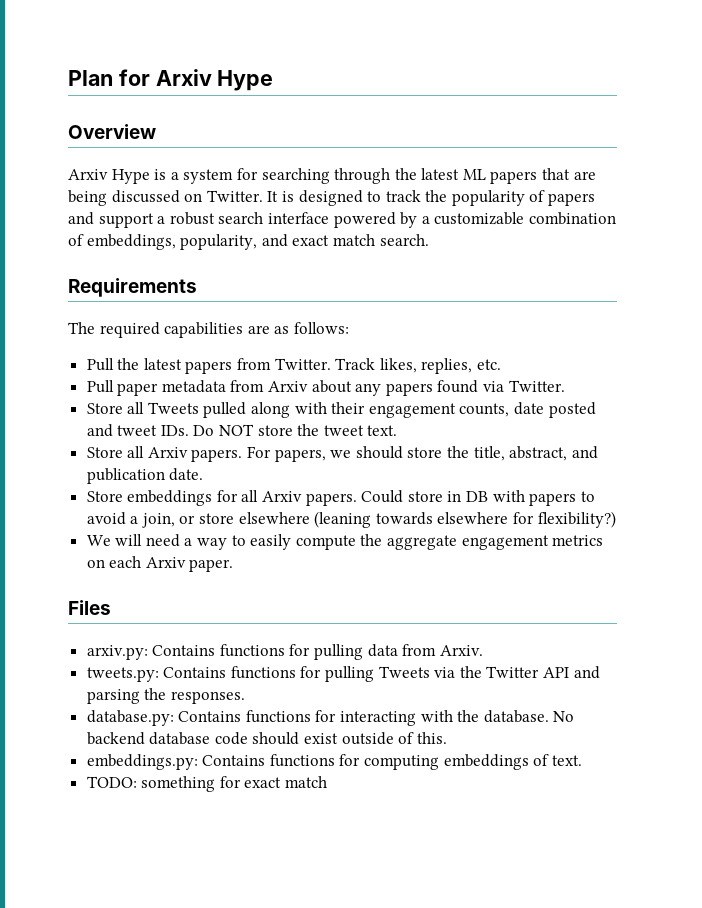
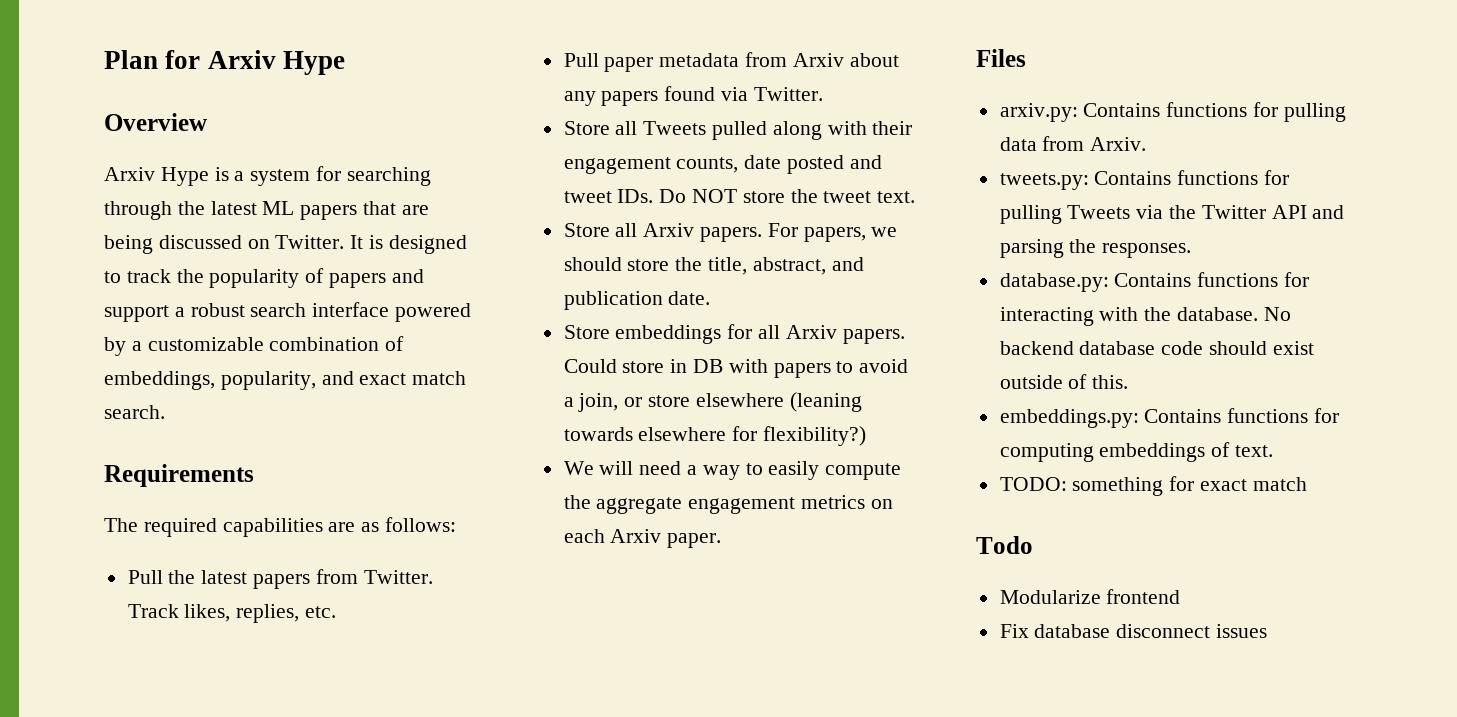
(328, 782) none -> [976,536,1033,554] [999,589,1181,604] [999,624,1268,638] // Todo // Modularize frontend // Fix database disconnect issues

